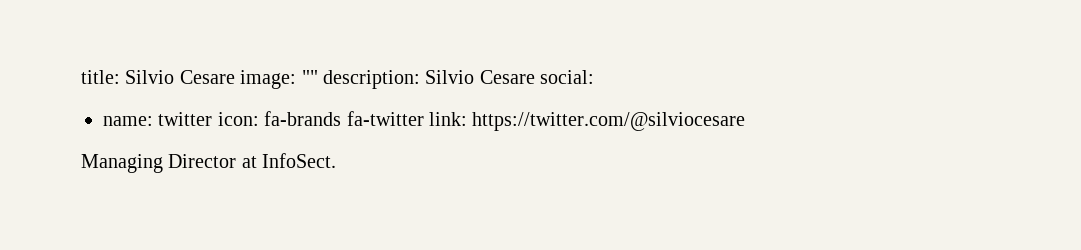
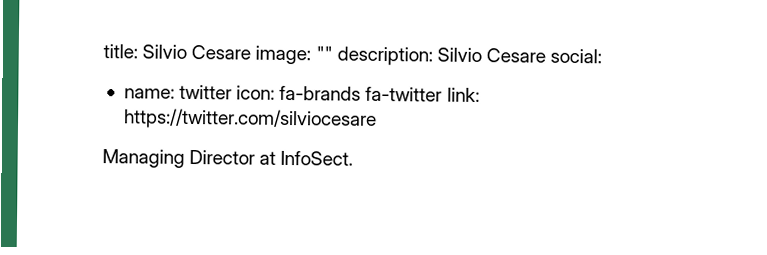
[472,112,746,131] https://twitter.com/@silviocesare -> [122,108,377,130] https://twitter.com/silviocesare

